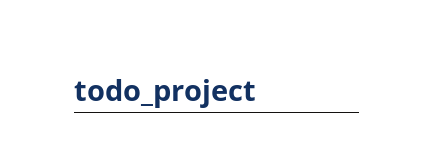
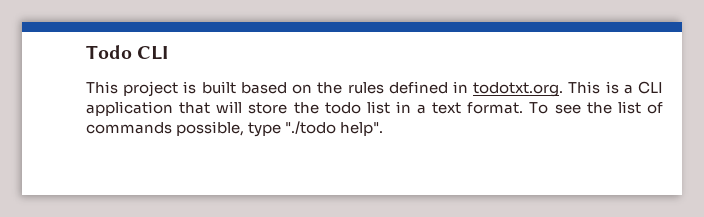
[74,79,256,108] todo_project -> [86,45,169,60] [86,81,663,97] [86,101,663,116] [86,121,384,137] Todo CLI // This project is built based on the rules defined in todotxt.org. This is a CLI application that will store the todo list in a text format. To see the list of commands possible, type "./todo help".

